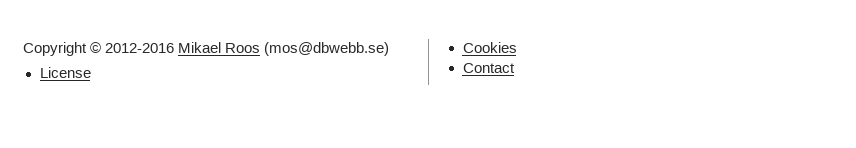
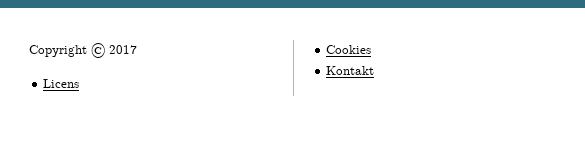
[105,42,390,56] [39,67,91,78] 2012-2016 Mikael Roos (mos@dbwebb.se) // License -> [109,45,137,54] [43,79,80,88] 2017 // Licens
[462,63,515,73] Contact -> [326,66,375,75] Kontakt

